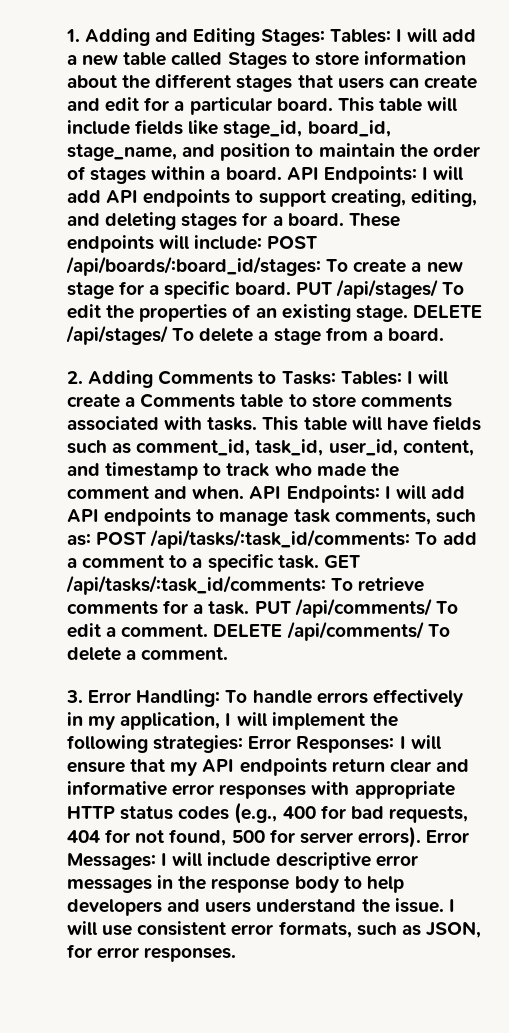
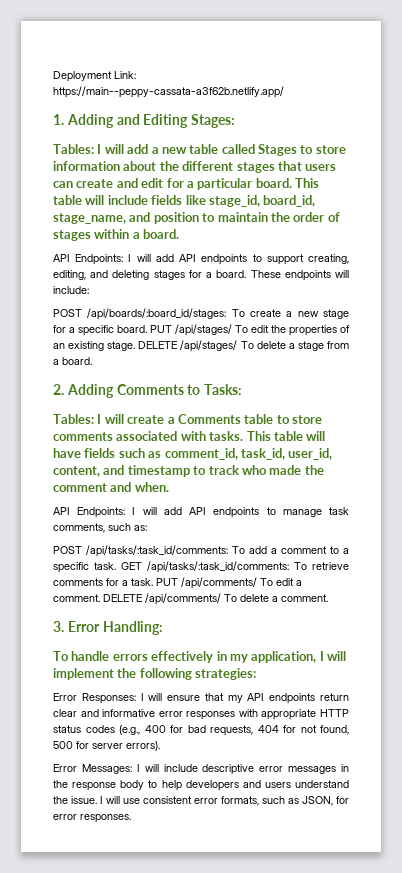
(66, 35) none -> [53,71,136,82] [53,86,284,98] Deployment Link: https://main--peppy-cassata-a3f62b.netlify.app/ //
(325, 37) none -> (236, 121) //
(282, 173) none -> (180, 234) //
(263, 242) none -> (89, 290) //
(336, 378) none -> (243, 389) //
(245, 493) none -> (169, 487) //
(91, 539) none -> (147, 528) //
(221, 698) none -> (163, 628) //
(244, 744) none -> (257, 674) //
(421, 837) none -> (160, 746) //

